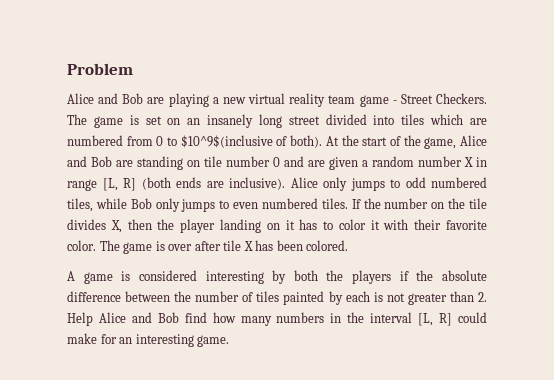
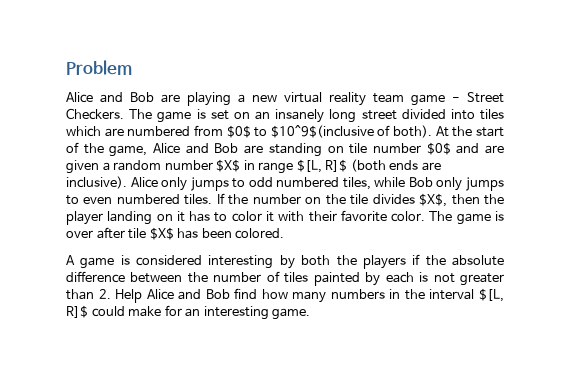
[156,136,164,146] 0 -> [226,125,251,138] $0$
[273,157,280,167] 0 -> [426,142,451,155] $0$
[464,157,473,167] X -> [216,159,241,172] $X$
[102,178,136,191] [L, R] -> [296,159,348,173] $[L, R]$
[110,220,122,233] X, -> [419,193,448,207] $X$,
[243,241,253,251] X -> [149,227,174,240] $X$
[418,313,453,326] [L, R] -> [479,288,505,302] [66,305,88,318] $[L, R]$

